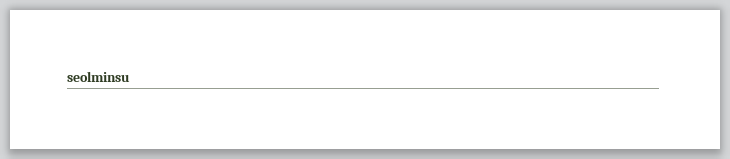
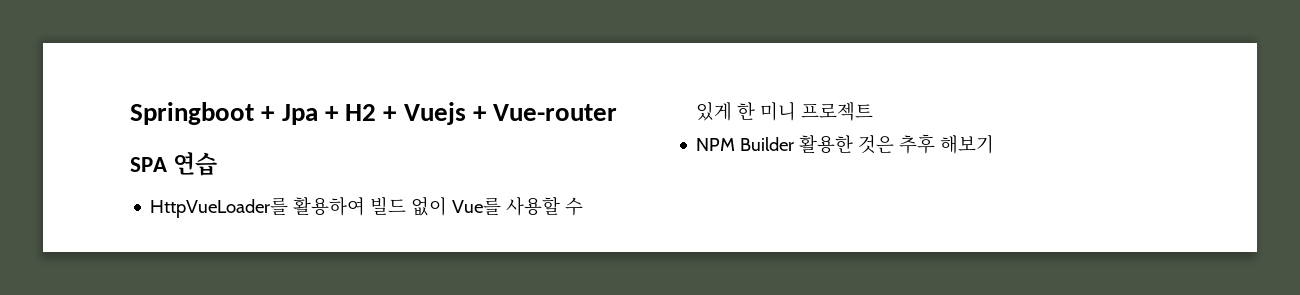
[67,71,130,82] seolminsu -> [130,102,618,125] [130,152,218,176] [150,196,584,218] [696,102,874,121] [696,134,995,154] Springboot + Jpa + H2 + Vuejs + Vue-router // SPA 연습 // HttpVueLoader를 활용하여 빌드 없이 Vue를 사용할 수 있게 한 미니 프로젝트 // NPM Builder 활용한 것은 추후 해보기

